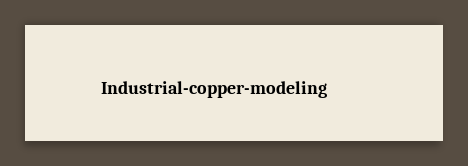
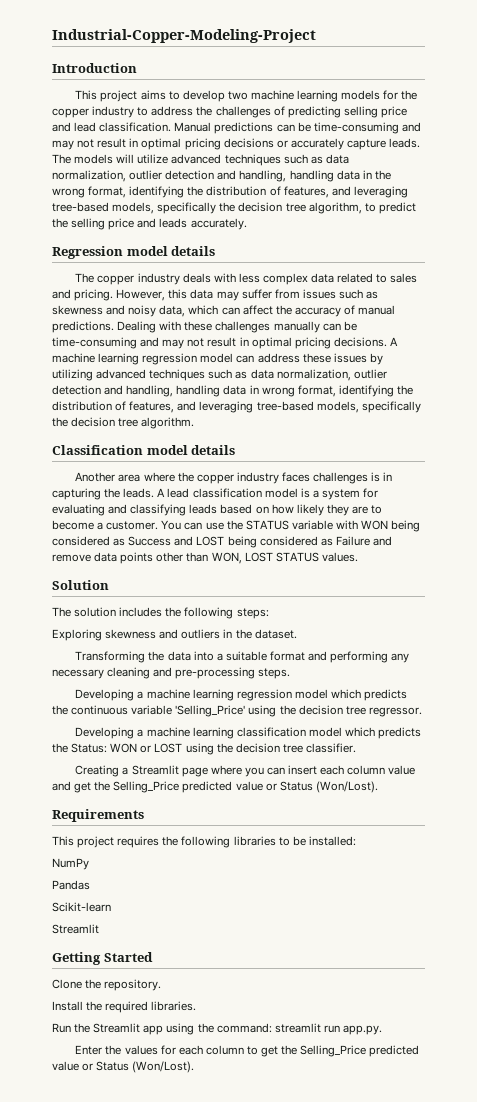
[101,81,327,98] Industrial-copper-modeling -> [52,29,316,43] [52,63,137,73] [75,90,418,102] [52,106,407,118] [52,122,421,134] [52,138,421,150] [52,154,349,166] [52,170,391,182] [52,186,408,198] [52,202,416,214] [52,218,247,230] [52,246,216,259] [75,273,418,285] [52,289,379,301] [52,305,396,317] [52,321,357,333] [52,337,398,349] [52,353,383,365] [52,369,387,381] [52,385,413,397] [52,401,421,413] [52,417,195,429] [52,445,236,455] [75,472,393,484] [52,488,379,500] [52,504,383,516] [52,520,421,532] [52,536,392,548] [52,552,358,564] [52,580,109,590] [52,607,269,619] [52,629,297,641] [75,651,410,663] [52,667,291,679] [75,689,408,701] [52,705,422,717] [75,727,422,739] [52,743,356,755] [75,765,416,777] [52,781,378,793] [52,809,144,822] [52,836,356,848] [52,858,89,870] [52,880,90,890] [52,902,111,912] [52,924,99,934] [52,952,153,965] [52,979,162,991] [52,1001,197,1013] [52,1023,382,1035] [75,1045,420,1057] [52,1061,195,1073] Industrial-Copper-Modeling-Project // Introduction // This project aims to develop two machine learning models for the copper industry to address the challenges of predicting selling price and lead classification. Manual predictions can be time-consuming and may not result in optimal pricing decisions or accurately capture leads. The models will utilize advanced techniques such as data normalization, outlier detection and handling, handling data in the wrong format, identifying the distribution of features, and leveraging tree-based models, specifically the decision tree algorithm, to predict the selling price and leads accurately. // Regression model details // The copper industry deals with less complex data related to sales and pricing. However, this data may suffer from issues such as skewness and noisy data, which can affect the accuracy of manual predictions. Dealing with these challenges manually can be time-consuming and may not result in optimal pricing decisions. A machine learning regression model can address these issues by utilizing advanced techniques such as data normalization, outlier detection and handling, handling data in wrong format, identifying the distribution of features, and leveraging tree-based models, specifically the decision tree algorithm. // Classification model details // Another area where the copper industry faces challenges is in capturing the leads. A lead classification model is a system for evaluating and classifying leads based on how likely they are to become a customer. You can use the STATUS variable with WON being considered as Success and LOST being considered as Failure and remove data points other than WON, LOST STATUS values. // Solution // The solution includes the following steps: // Exploring skewness and outliers in the dataset. // Transforming the data into a suitable format and performing any necessary cleaning and pre-processing steps. // Developing a machine learning regression model which predicts the continuous variable 'Selling_Price' using the decision tree regressor. // Developing a machine learning classification model which predicts the Status: WON or LOST using the decision tree classifier. // Creating a Streamlit page where you can insert each column value and get the Selling_Price predicted value or Status (Won/Lost). // Requirements // This project requires the following libraries to be installed: // NumPy // Pandas // Scikit-learn // Streamlit // Getting Started // Clone the repository. // Install the required libraries. // Run the Streamlit app using the command: streamlit run app.py. // Enter the values for each column to get the Selling_Price predicted value or Status (Won/Lost).

